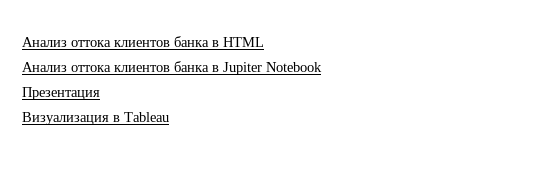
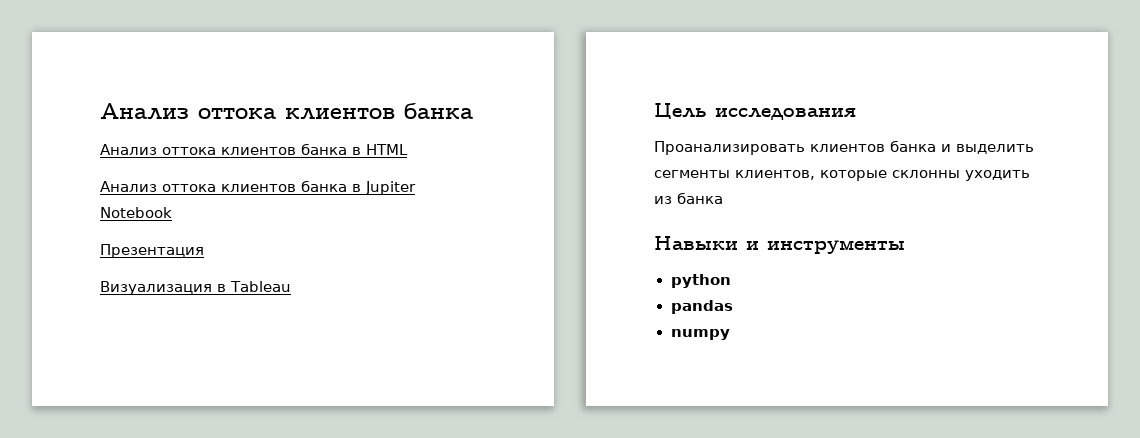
[22,36,209,47] Анализ оттока клиентов банка -> [100,103,473,120] [100,143,347,155] Анализ оттока клиентов банка // Анализ оттока клиентов банка
(169, 117) none -> [654,103,856,120] [654,140,1034,155] [654,170,1030,181] [654,192,723,204] [654,236,905,254] [670,274,731,288] [670,300,733,314] [670,329,730,340] // Цель исследования // Проанализировать клиентов банка и выделить сегменты клиентов, которые склонны уходить из банка // Навыки и инструменты // python // pandas // numpy

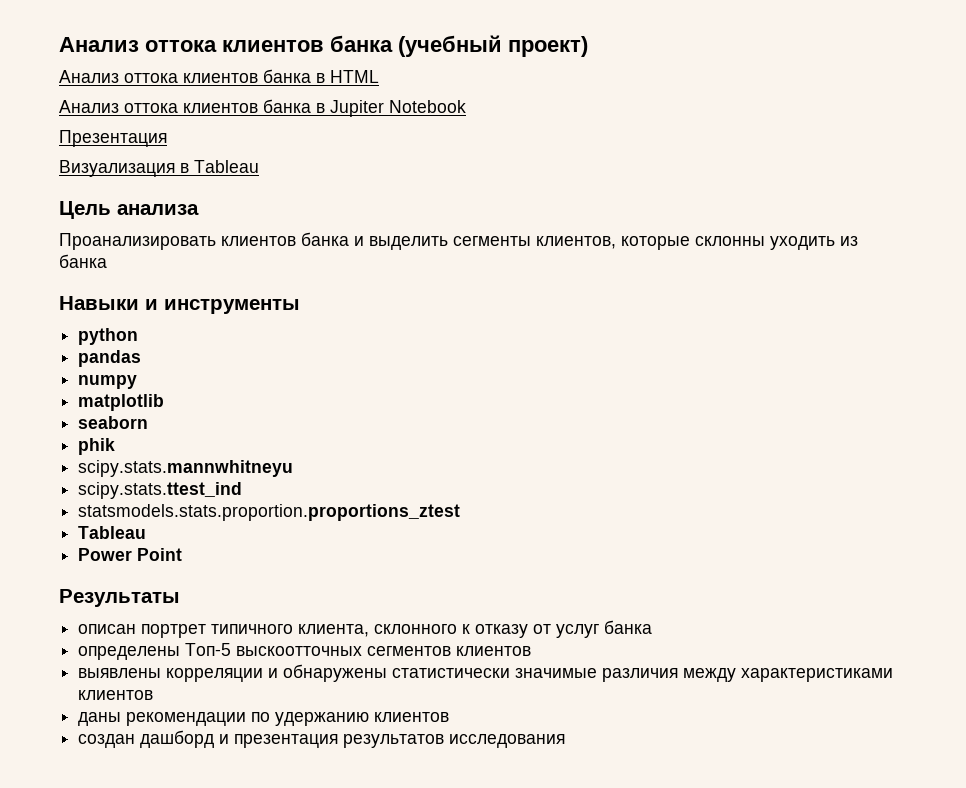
[100,103,473,120] Анализ оттока клиентов банка -> [59,35,588,57] Анализ оттока клиентов банка (учебный проект)
[715,108,856,120] исследования -> [117,204,199,215] анализа
(730, 334) none -> [78,394,165,411] [78,416,149,429] [78,438,116,455] [78,460,294,477] [78,482,243,499] [78,504,461,521] [78,526,147,539] [78,548,183,561] [59,589,180,607] [78,620,653,638] [78,643,532,660] [78,664,894,682] [78,690,154,700] [78,712,450,726] [78,730,566,748] // matplotlib // seaborn // phik // scipy.stats.mannwhitneyu // scipy.stats.ttest_ind // statsmodels.stats.proportion.proportions_ztest // Tableau // Power Point // Результаты // описан портрет типичного клиента, склонного к отказу от услуг банка // определены Топ-5 выскоотточных сегментов клиентов // выявлены корреляции и обнаружены статистически значимые различия между характеристиками клиентов // даны рекомендации по удержанию клиентов // создан дашборд и презентация результатов исследования

